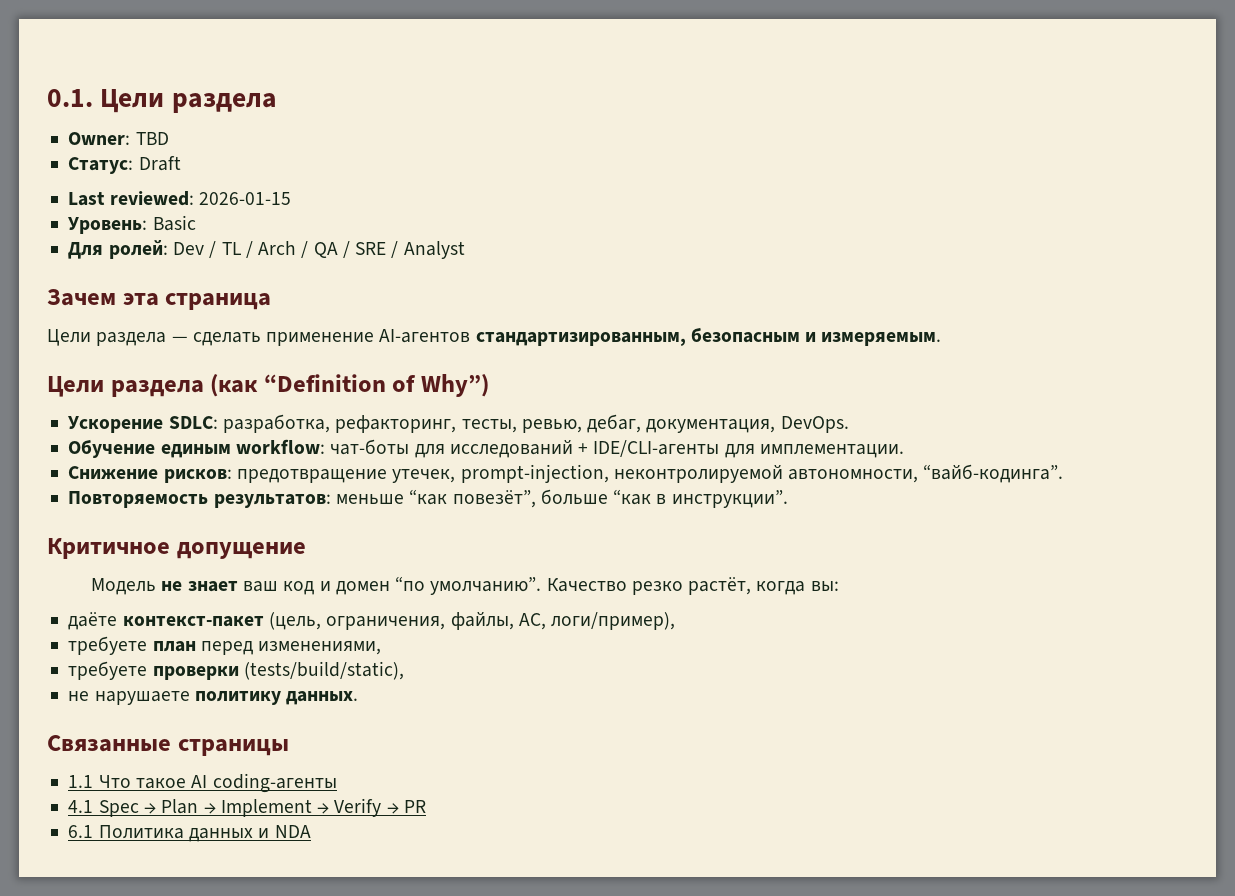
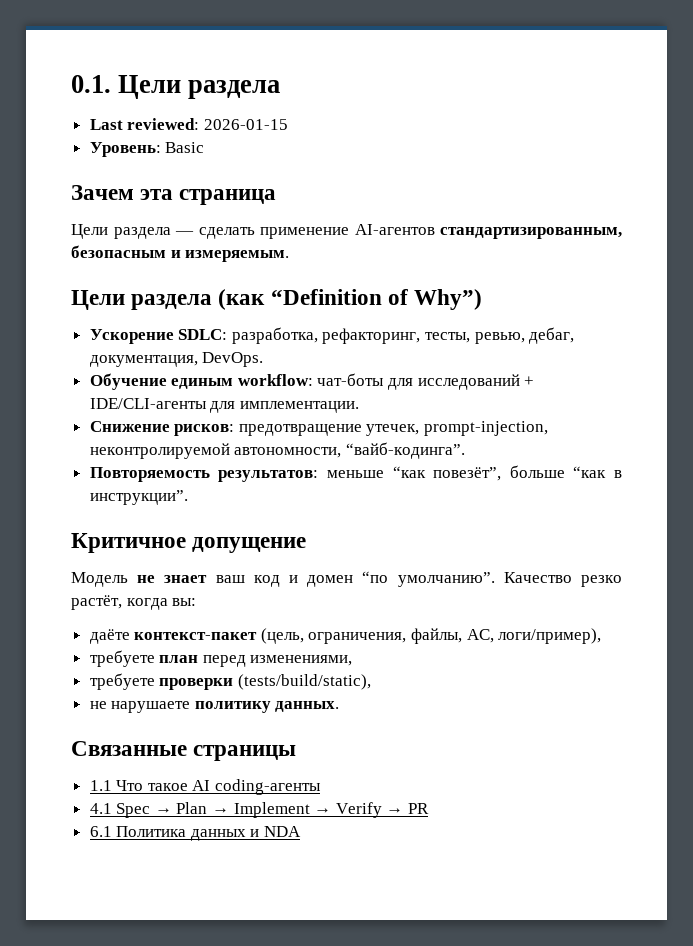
[68,132,169,145] [68,156,181,174] // Owner: TBD // Статус: Draft -> (281, 89) none
[68,240,465,259] // Для ролей: Dev / TL / Arch / QA / SRE / Analyst -> (205, 147) none

